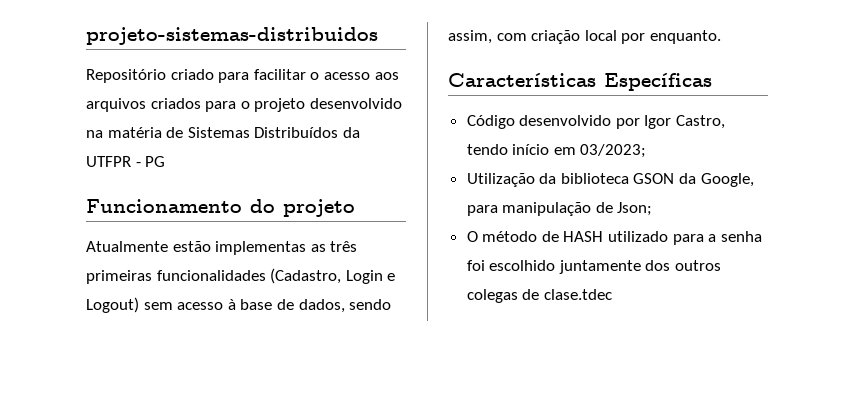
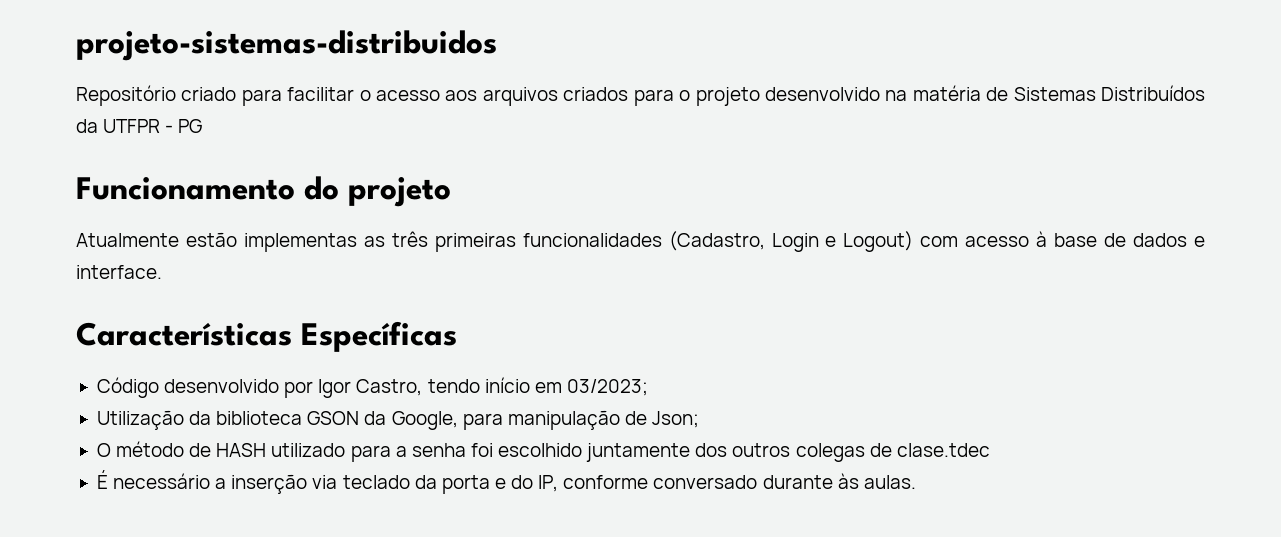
[143,302,173,310] sem -> [920,236,959,247] com
[298,299,392,313] [448,30,721,44] dados, sendo assim, com criação local por enquanto. -> [1133,233,1206,247] [76,265,162,279] dados e interface.
(612, 294) none -> [96,470,916,494] // É necessário a inserção via teclado da porta e do IP, conforme conversado durante às aulas.

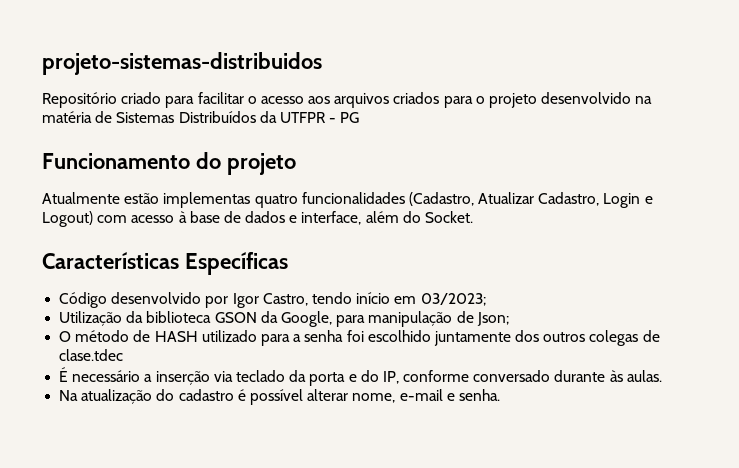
[363,231,765,252] as três primeiras funcionalidades (Cadastro, -> [254,192,600,208] quatro funcionalidades (Cadastro, Atualizar Cadastro,
[76,265,162,279] interface. -> [301,211,474,225] interface, além do Socket.
(916, 482) none -> [59,389,500,405] // Na atualização do cadastro é possível alterar nome, e-mail e senha.

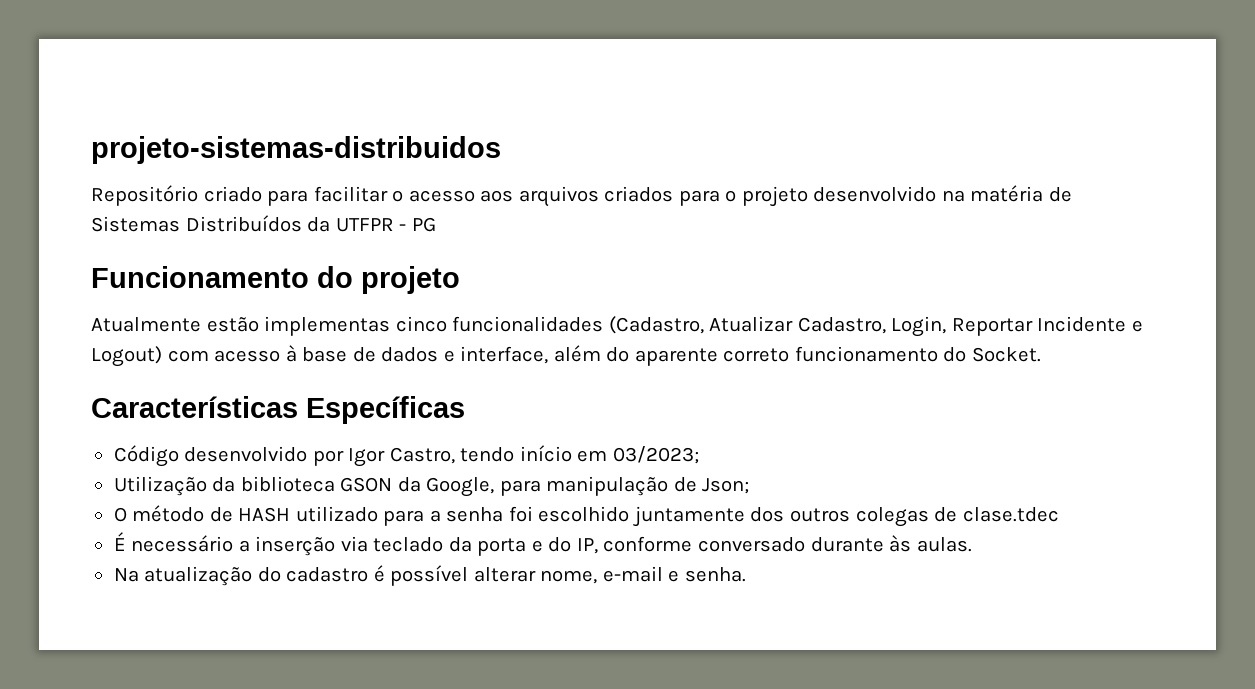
[254,194,298,208] quatro -> [395,316,447,332] cinco
[603,193,641,208] Login -> [891,316,1127,337] Login, Reportar Incidente
(421, 217) none -> [634,346,967,366] aparente correto funcionamento do

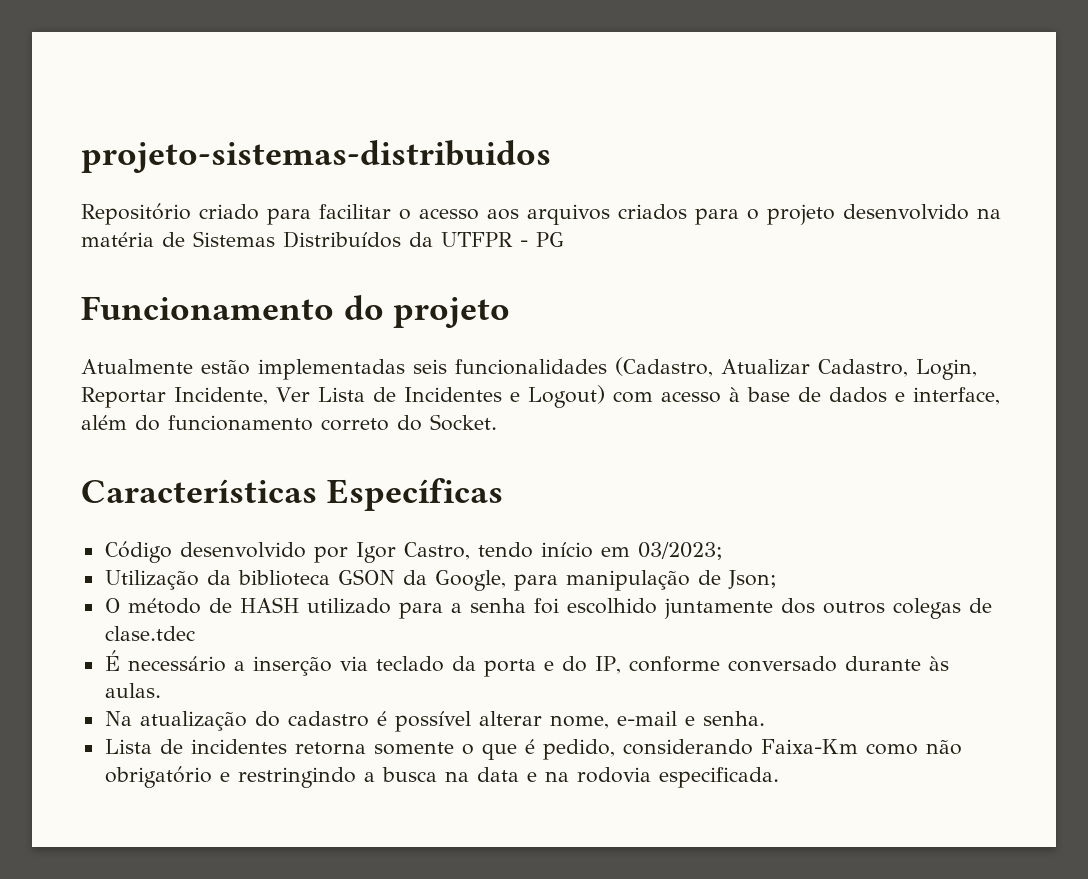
[264,316,447,336] implementas cinco -> [258,359,447,380] implementadas seis
[1037,316,1127,332] Incidente -> [174,387,502,405] Incidente, Ver Lista de Incidentes
[634,346,938,366] aparente correto funcionamento -> [168,415,389,431] funcionamento correto
(746, 574) none -> [104,739,962,760] [104,766,779,788] // Lista de incidentes retorna somente o que é pedido, considerando Faixa-Km como não obrigatório e restringindo a busca na data e na rodovia especificada.

